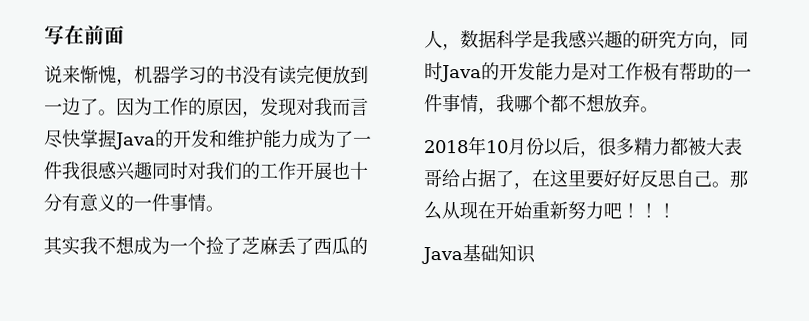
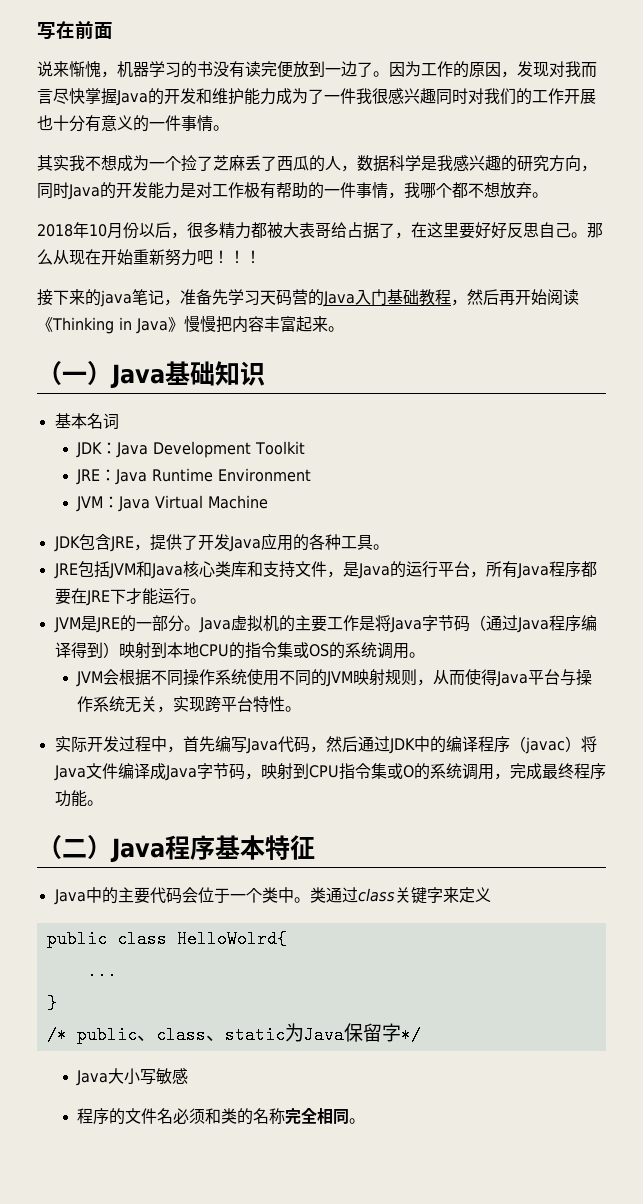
[421,244,536,265] Java基础知识 -> [37,289,579,307] [37,315,344,334] [37,361,265,388] [54,413,119,429] [76,441,306,458] [76,468,312,485] [76,495,269,512] [53,533,389,552] [53,561,597,579] [54,588,206,606] [53,615,597,633] [54,642,425,659] [76,669,593,687] [77,696,302,713] [54,736,597,754] [53,763,606,781] [54,790,103,807] [37,835,315,862] [53,887,491,905] [46,930,287,948] [86,962,117,980] [46,994,57,1012] [46,1023,421,1044] [76,1068,189,1086] [77,1107,366,1125] 接下来的java笔记，准备先学习天码营的Java入门基础教程，然后再开始阅读《Thinking in Java》慢慢把内容丰富起来。 // （一）Java基础知识 // 基本名词 // JDK：Java Development Toolkit // JRE：Java Runtime Environment // JVM：Java Virtual Machine // JDK包含JRE，提供了开发Java应用的各种工具。 // JRE包括JVM和Java核心类库和支持文件，是Java的运行平台，所有Java程序都要在JRE下才能运行。 // JVM是JRE的一部分。Java虚拟机的主要工作是将Java字节码（通过Java程序编译得到）映射到本地CPU的指令集或OS的系统调用。 // JVM会根据不同操作系统使用不同的JVM映射规则，从而使得Java平台与操作系统无关，实现跨平台特性。 // 实际开发过程中，首先编写Java代码，然后通过JDK中的编译程序（javac）将Java文件编译成Java字节码，映射到CPU指令集或O的系统调用，完成最终程序功能。 // （二）Java程序基本特征 // Java中的主要代码会位于一个类中。类通过class关键字来定义 // public class HelloWolrd{ // ... // } // /* public、class、static为Java保留字*/ // Java大小写敏感 // 程序的文件名必须和类的名称完全相同。

